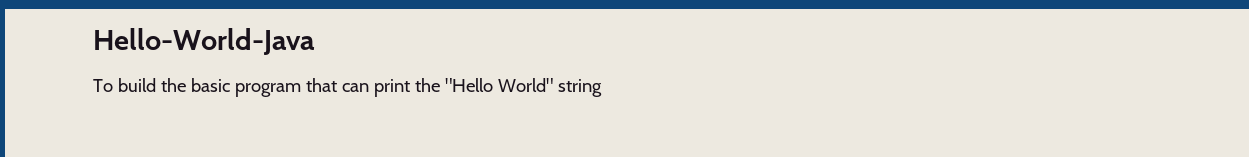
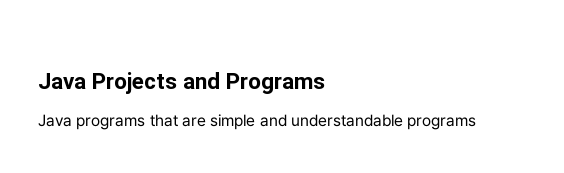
[93,28,315,55] [93,78,602,97] Hello-World-Java // To build the basic program that can print the "Hello World" string -> [38,72,326,94] [38,114,477,130] Java Projects and Programs // Java programs that are simple and understandable programs

